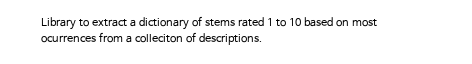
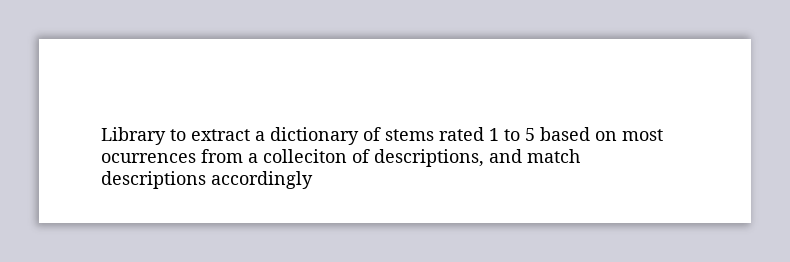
[288,18,301,26] 10 -> [525,128,535,141] 5
[198,33,262,45] descriptions. -> [374,149,580,167] [101,171,313,189] descriptions, and match descriptions accordingly

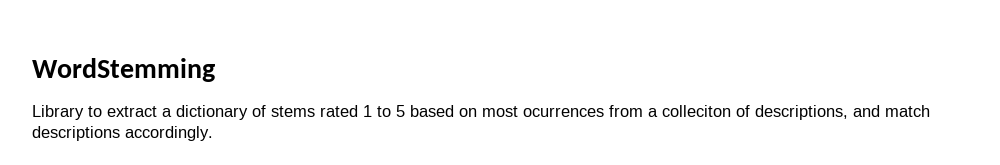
(101, 136) none -> [32,58,215,82] WordStemming //
[211,171,313,189] accordingly -> [125,126,213,141] accordingly.

